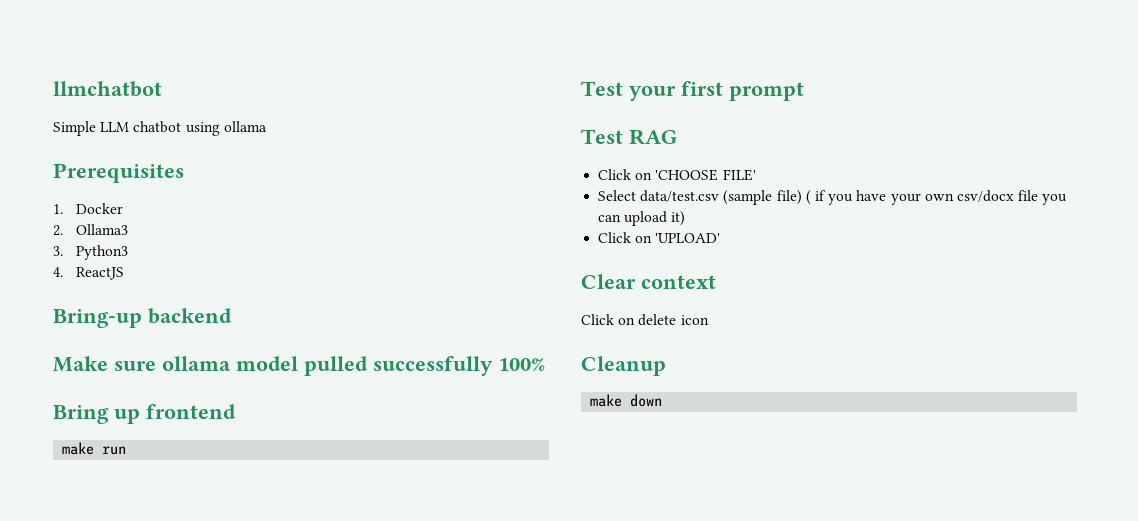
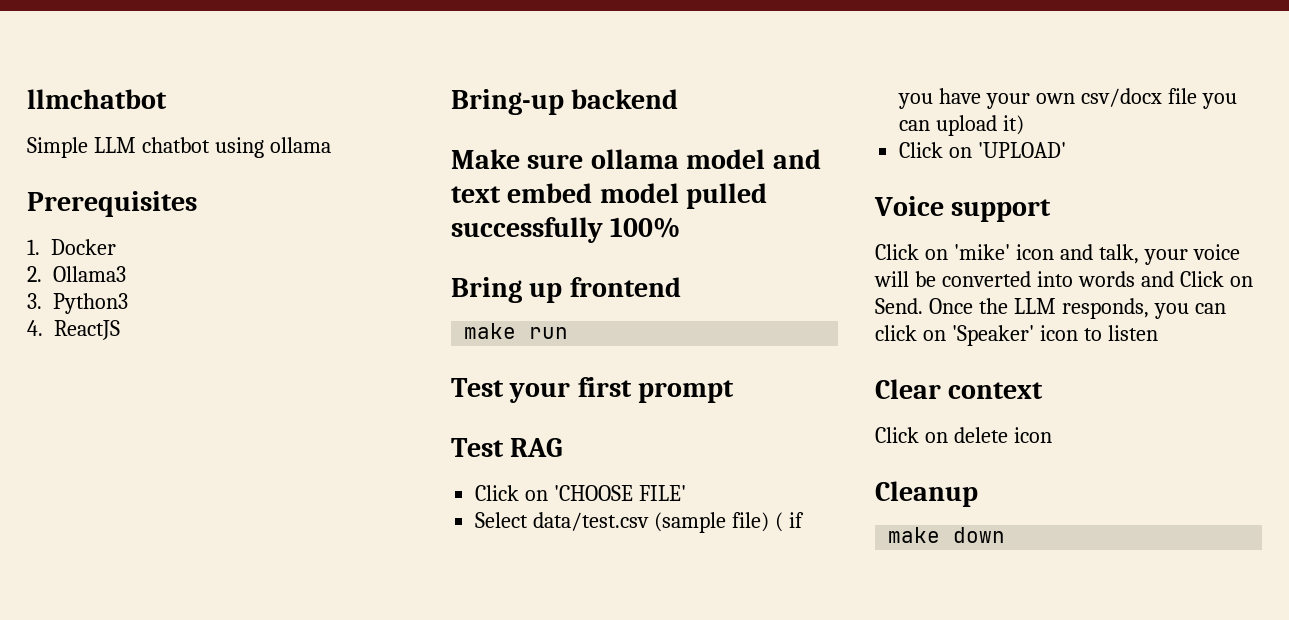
(298, 363) none -> [772,149,821,169] [451,183,679,203] and text embed model
(721, 238) none -> [874,196,1052,222] [875,244,1240,265] [874,271,1253,287] [875,298,1226,319] [875,325,1158,346] // Voice support // Click on 'mike' icon and talk, your voice will be converted into words and Click on Send. Once the LLM responds, you can click on 'Speaker' icon to listen

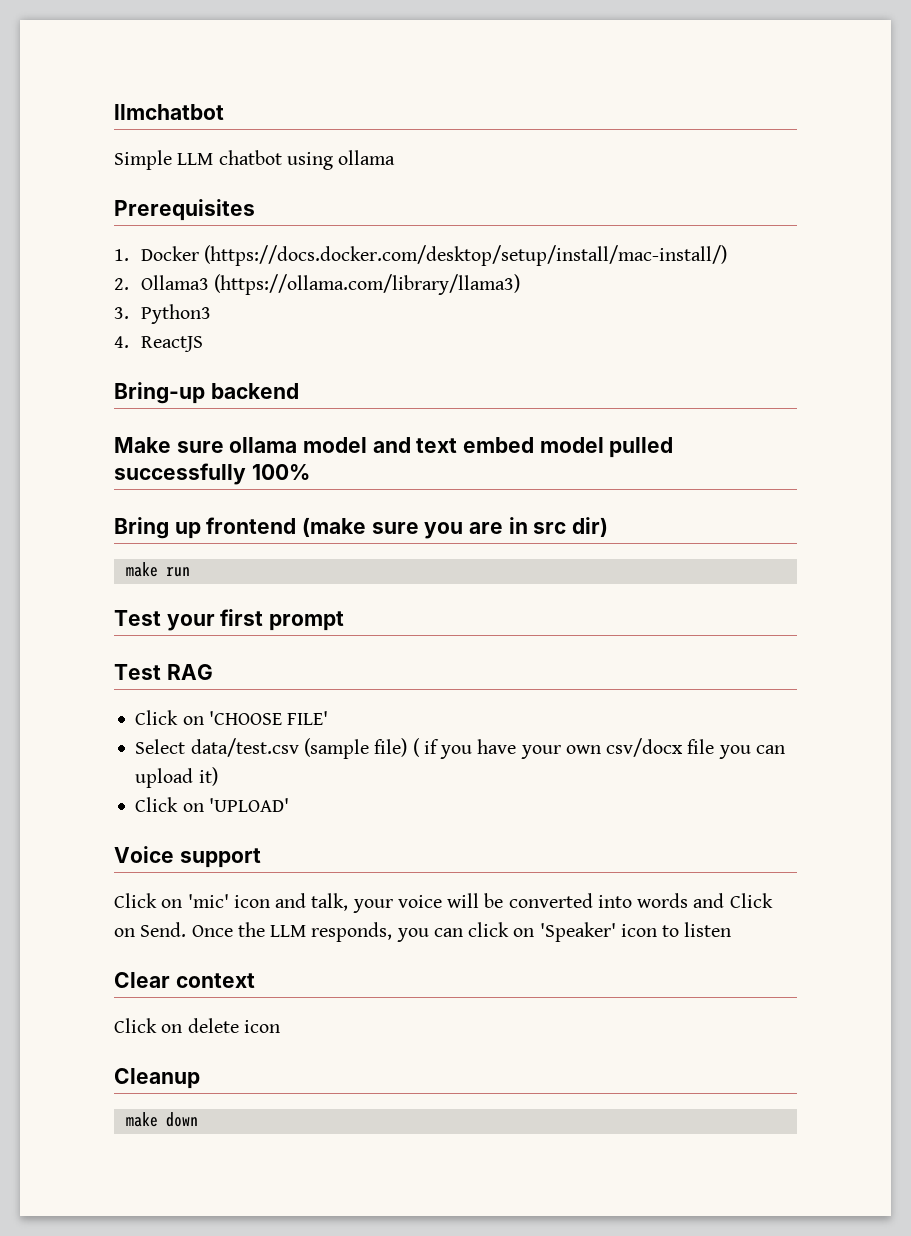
(117, 247) none -> [203,245,727,266] (https://docs.docker.com/desktop/setup/install/mac-install/)
(126, 274) none -> [213,274,520,295] (https://ollama.com/library/llama3)
(681, 287) none -> [302,517,609,539] (make sure you are in src dir)
[953,244,1010,260] 'mike' -> [187,894,229,908] 'mic'

